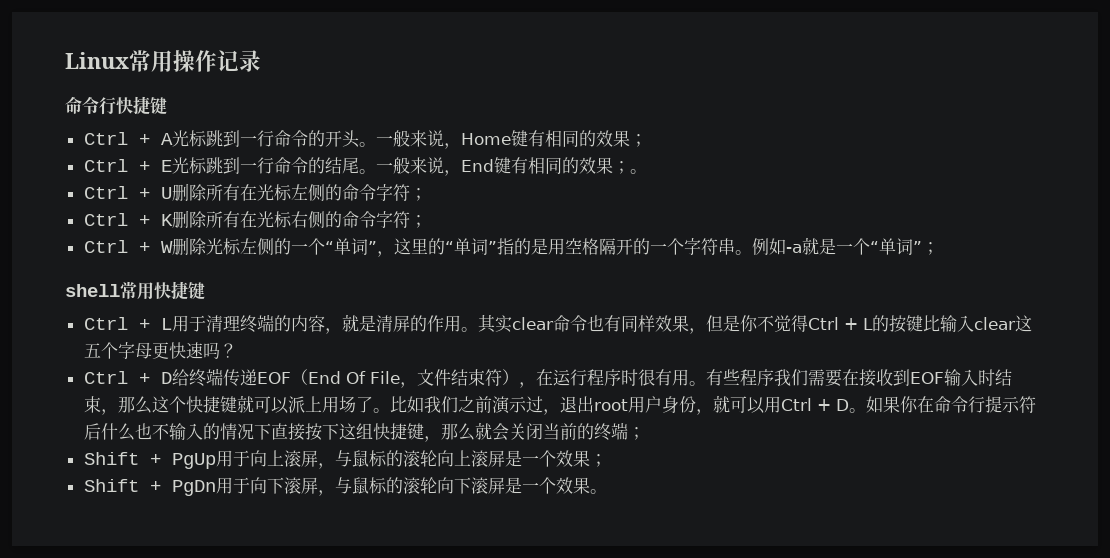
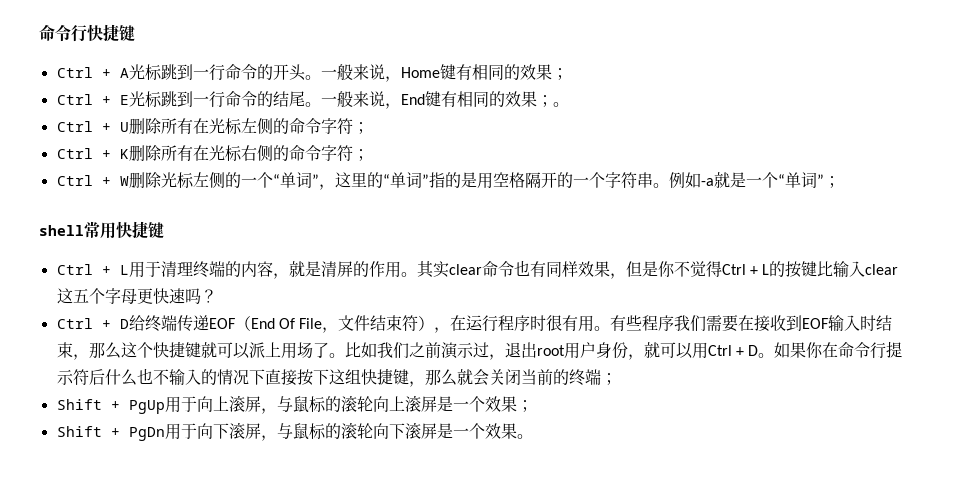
[65,50,261,72] Linux常用操作记录 // -> (39, 32) none

